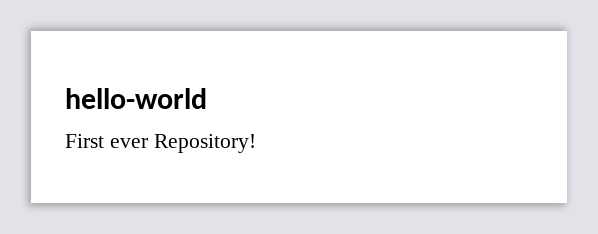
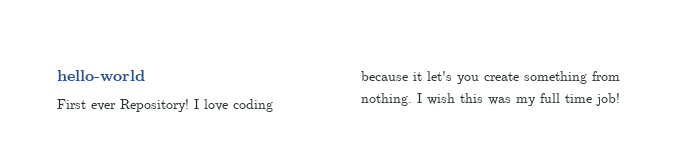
(256, 143) none -> [194,99,273,112] [361,71,620,84] [361,93,620,106] I love coding because it let's you create something from nothing. I wish this was my full time job!

